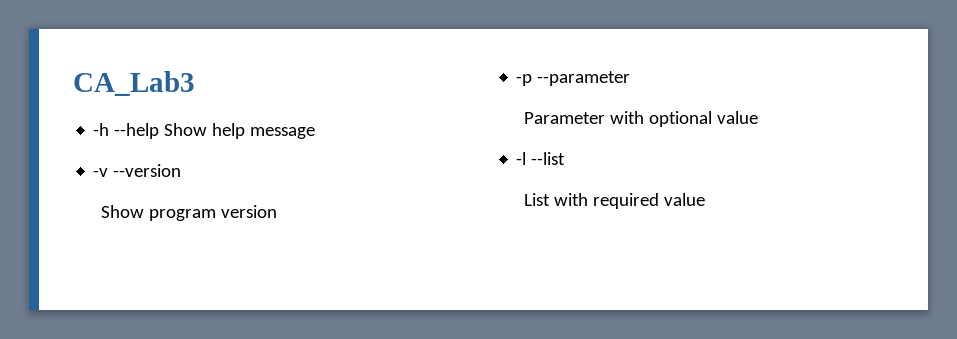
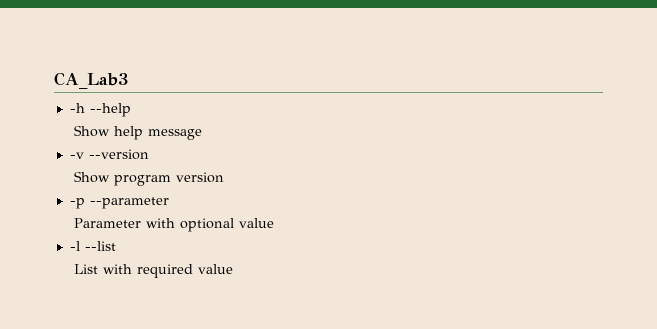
(160, 131) none -> (131, 110) //

